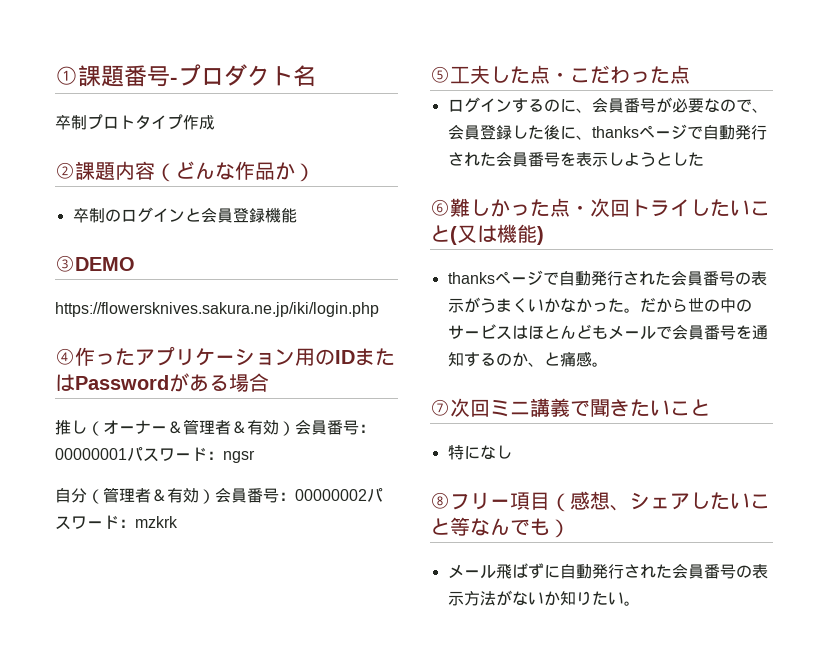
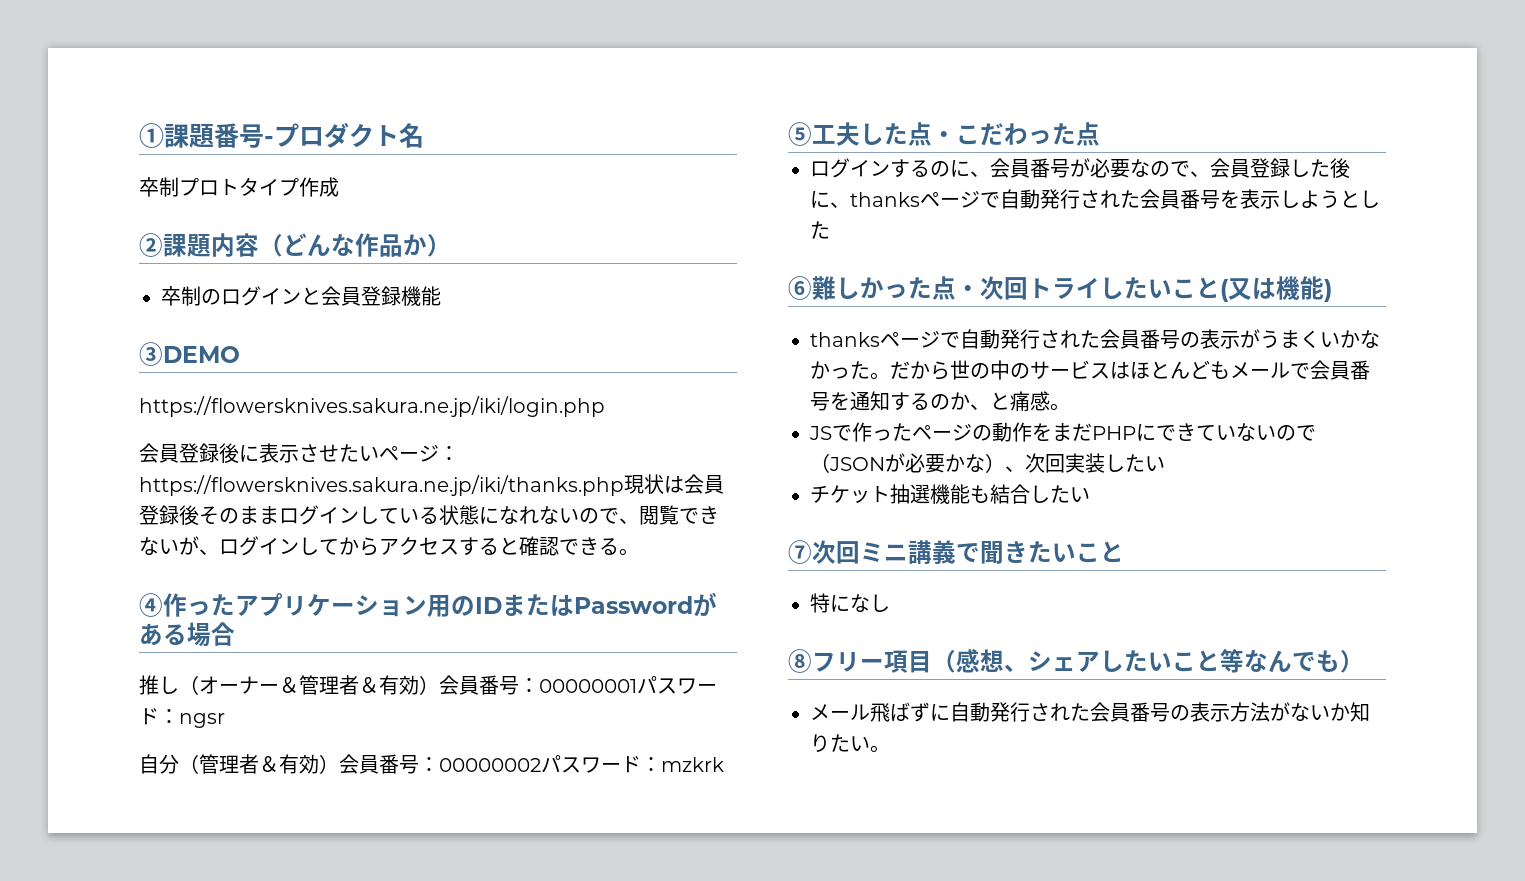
(379, 309) none -> [139,443,459,463] [139,474,724,496] [139,505,719,525] [139,536,639,556] // 会員登録後に表示させたいページ：https://flowersknives.sakura.ne.jp/iki/thanks.php現状は会員登録後そのままログインしている状態になれないので、閲覧できないが、ログインしてからアクセスすると確認できる。
(608, 364) none -> [809,422,1316,442] [810,453,1165,473] [810,484,1090,504] // JSで作ったページの動作をまだPHPにできていないので（JSONが必要かな）、次回実装したい // チケット抽選機能も結合したい

